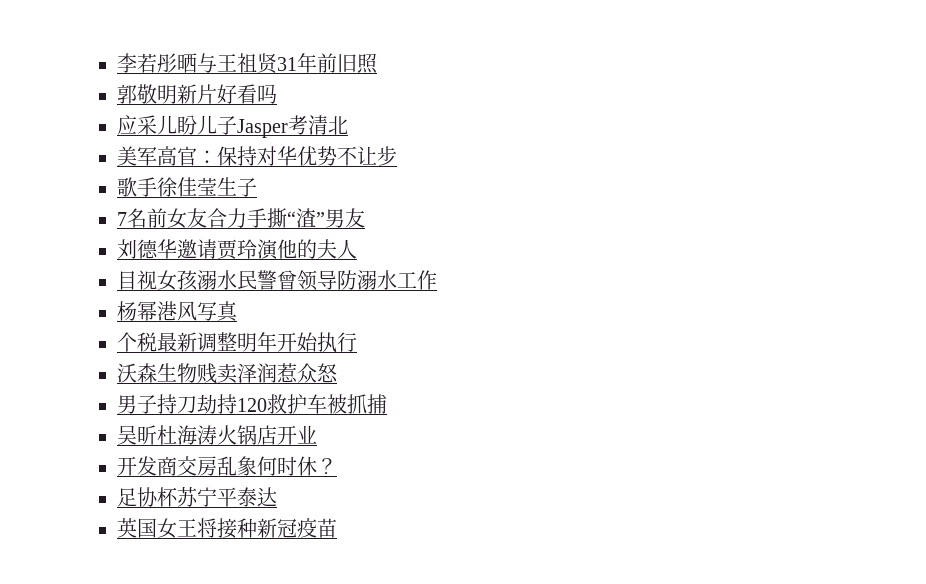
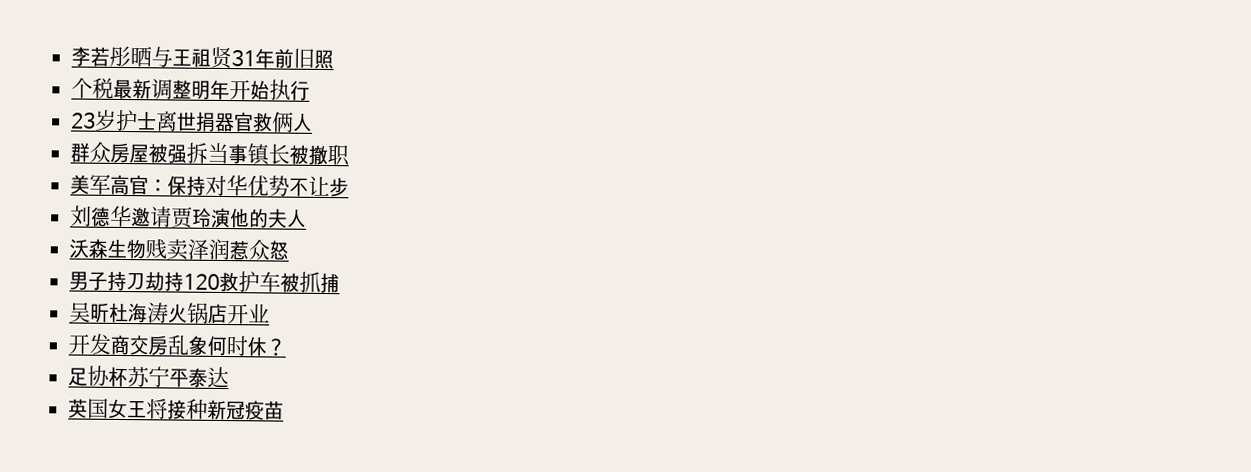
[117,84,277,104] [117,115,348,138] 郭敬明新片好看吗 // 应采儿盼儿子Jasper考清北 -> [71,77,311,101] [71,109,314,133] [70,141,351,167] 个税最新调整明年开始执行 // 23岁护士离世捐器官救俩人 // 群众房屋被强拆当事镇长被撤职
[117,177,257,197] [117,208,365,229] // 歌手徐佳莹生子 // 7名前女友合力手撕“渣”男友 -> (350, 187) none
[117,270,437,291] [117,301,238,322] [117,332,357,353] // 目视女孩溺水民警曾领导防溺水工作 // 杨幂港风写真 // 个税最新调整明年开始执行 -> (308, 218) none

